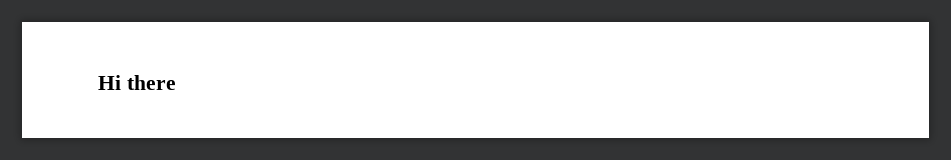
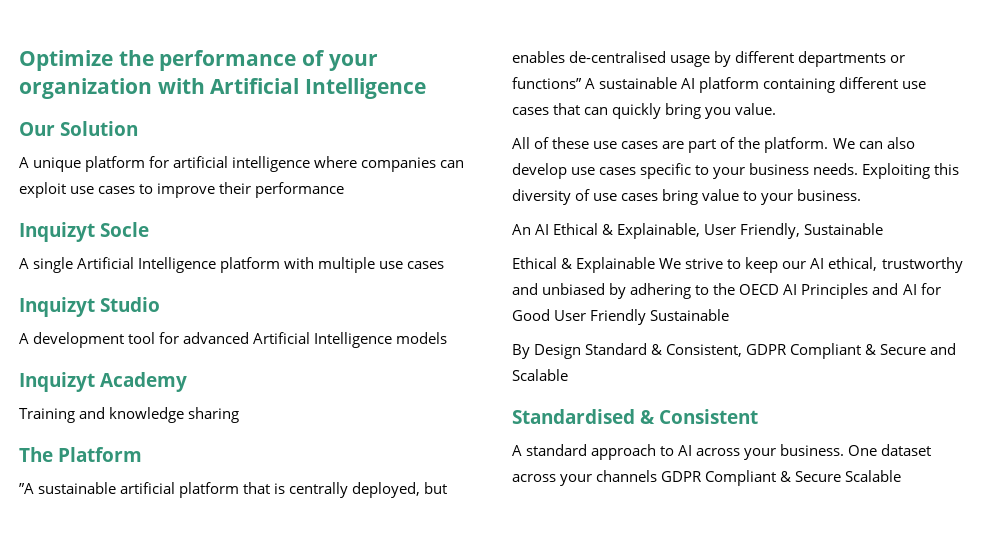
[98,75,176,90] Hi there -> [19,50,378,71] [19,78,427,99] [19,121,139,136] [19,156,465,172] [19,182,345,198] [19,222,150,242] [19,257,445,273] [19,297,161,317] [19,332,448,348] [19,372,188,392] [19,407,240,423] [19,447,143,462] [19,482,448,498] [512,51,906,67] [512,77,927,93] [512,103,777,119] [512,137,915,153] [512,163,960,179] [512,189,862,205] [512,223,884,239] [512,257,963,273] [512,283,941,299] [512,309,730,325] [512,343,957,359] [512,369,568,381] [512,409,759,424] [512,444,932,460] [512,470,902,486] Optimize the performance of your organization with Artificial Intelligence // Our Solution // A unique platform for artificial intelligence where companies can exploit use cases to improve their performance // Inquizyt Socle // A single Artificial Intelligence platform with multiple use cases // Inquizyt Studio // A development tool for advanced Artificial Intelligence models // Inquizyt Academy // Training and knowledge sharing // The Platform // ”A sustainable artificial platform that is centrally deployed, but enables de-centralised usage by different departments or functions” A sustainable AI platform containing different use cases that can quickly bring you value. // All of these use cases are part of the platform. We can also develop use cases specific to your business needs. Exploiting this diversity of use cases bring value to your business. // An AI Ethical & Explainable, User Friendly, Sustainable // Ethical & Explainable We strive to keep our AI ethical, trustworthy and unbiased by adhering to the OECD AI Principles and AI for Good User Friendly Sustainable // By Design Standard & Consistent, GDPR Compliant & Secure and Scalable // Standardised & Consistent // A standard approach to AI across your business. One dataset across your channels GDPR Compliant & Secure Scalable

